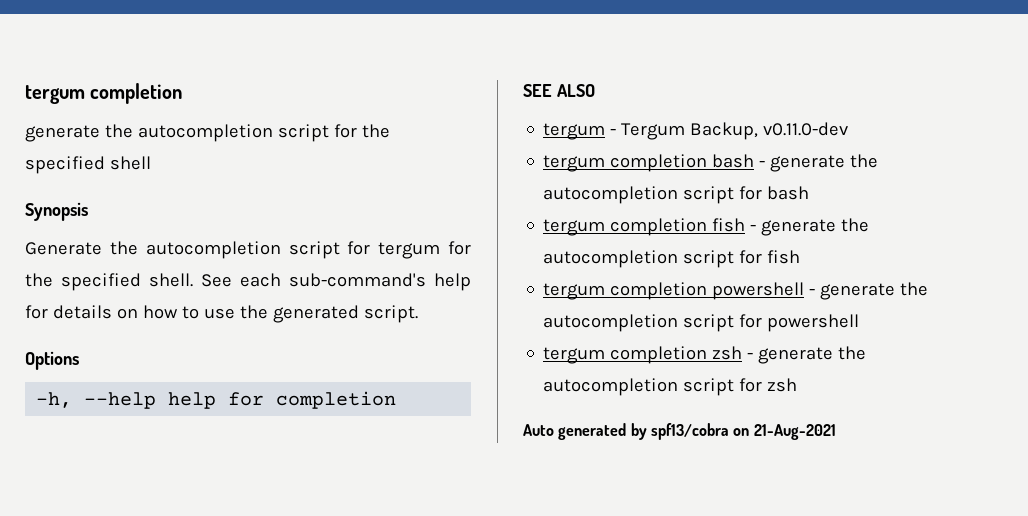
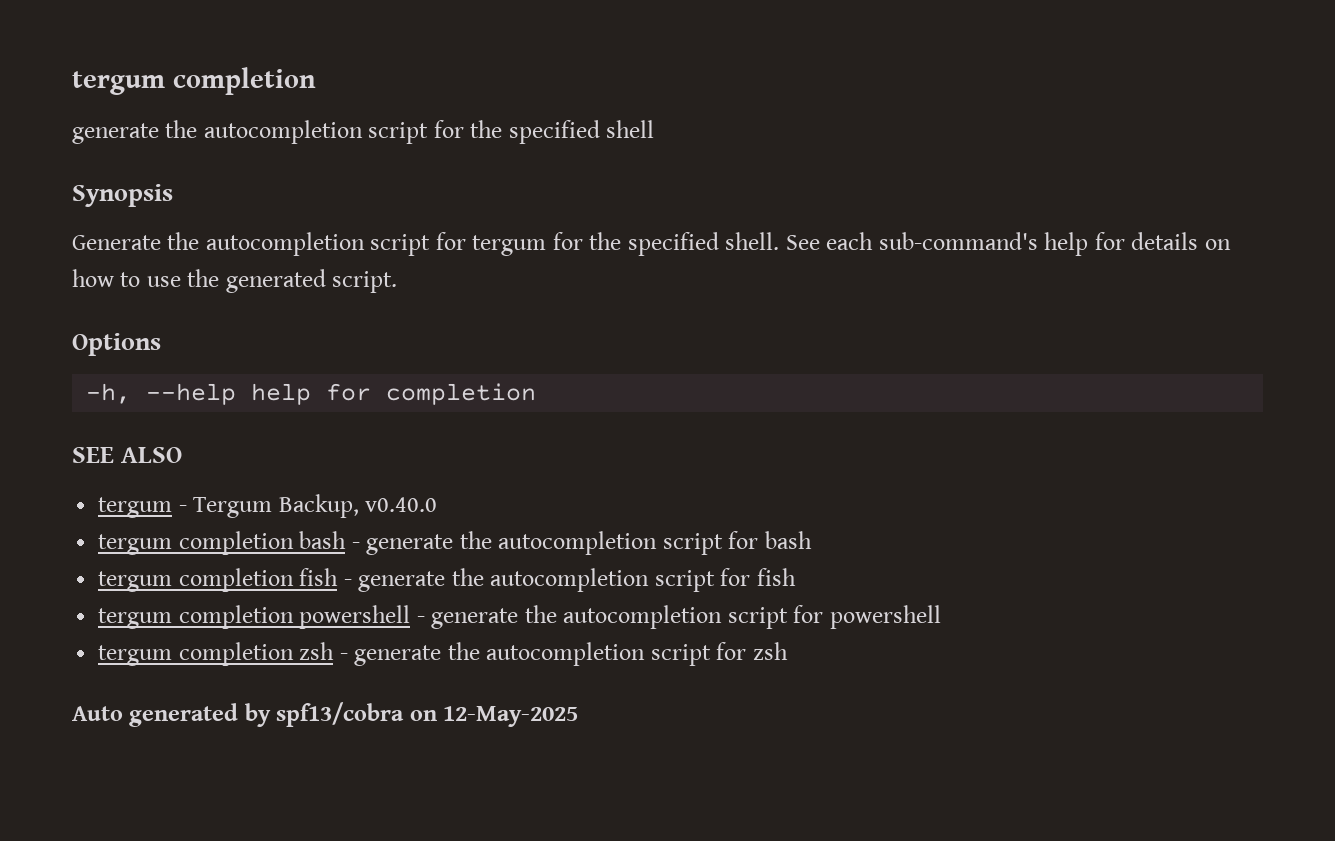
[763,122,849,136] v0.11.0-dev -> [365,497,438,512] v0.40.0
[753,424,836,440] 21-Aug-2021 -> [443,706,579,727] 12-May-2025

